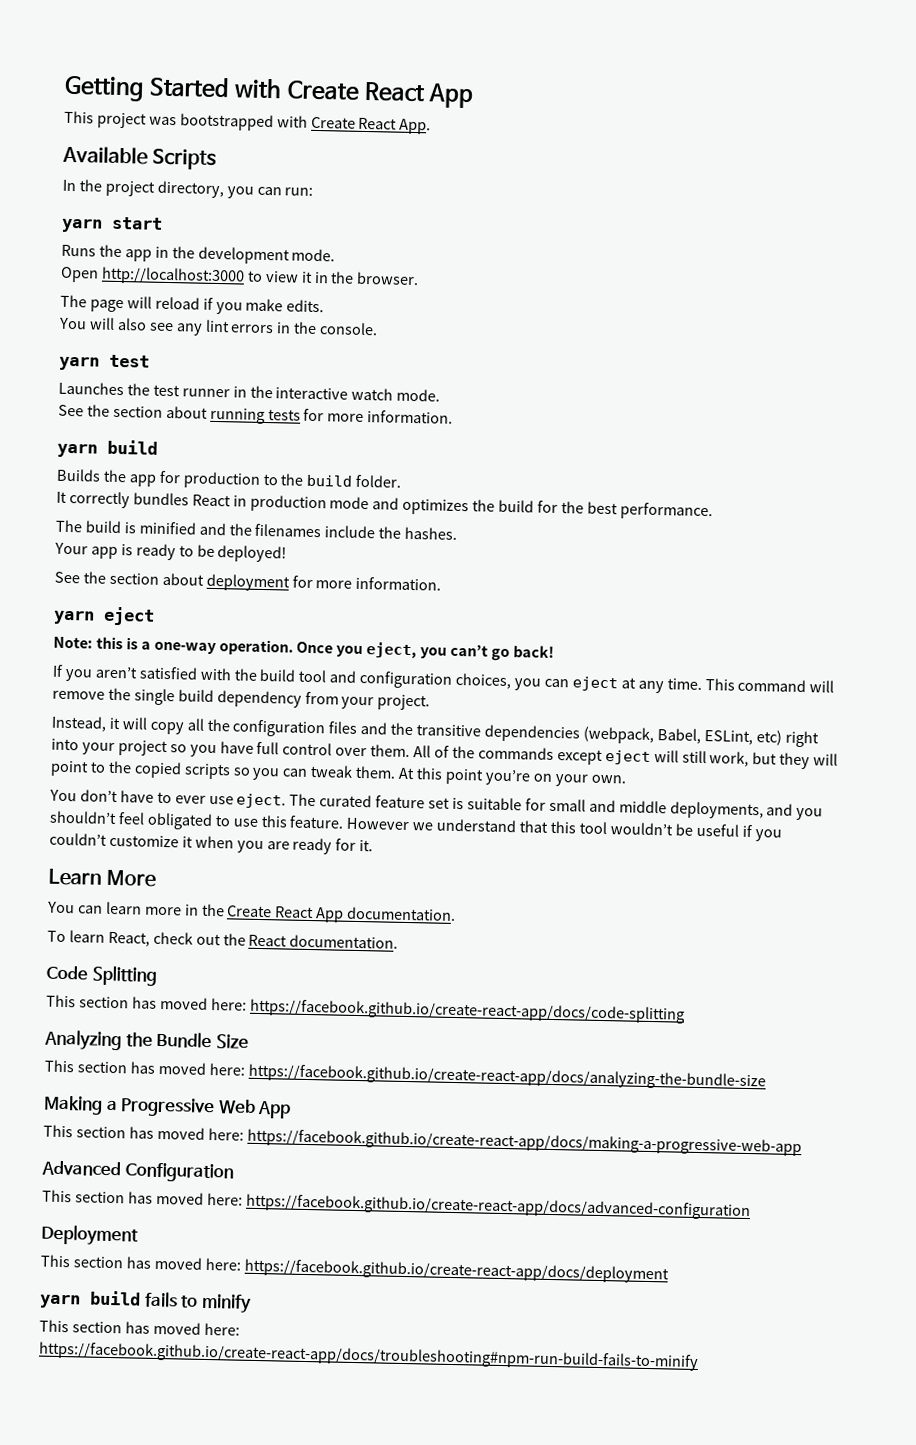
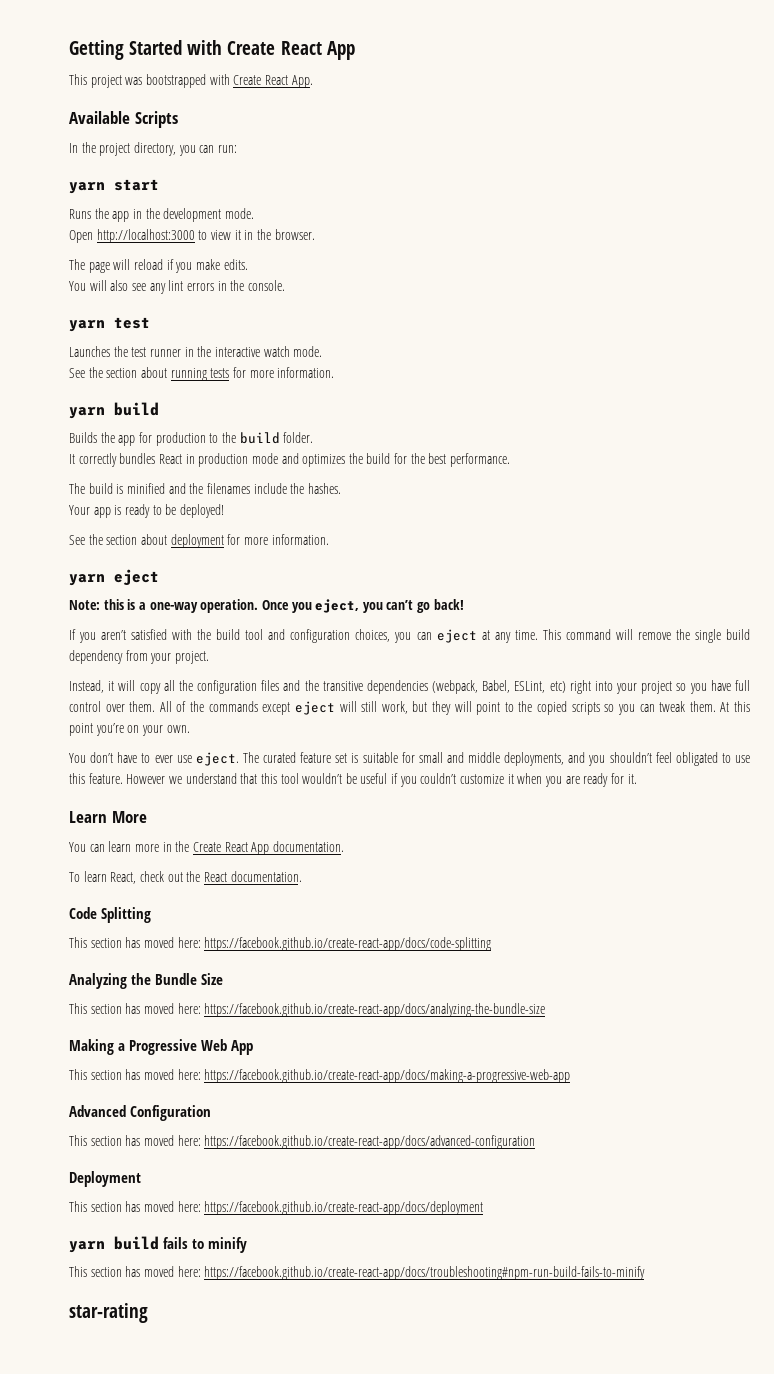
(699, 1356) none -> [69,1303,148,1323] // star-rating

